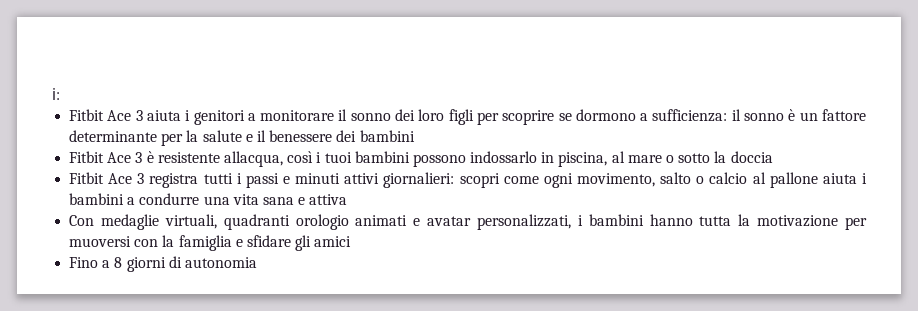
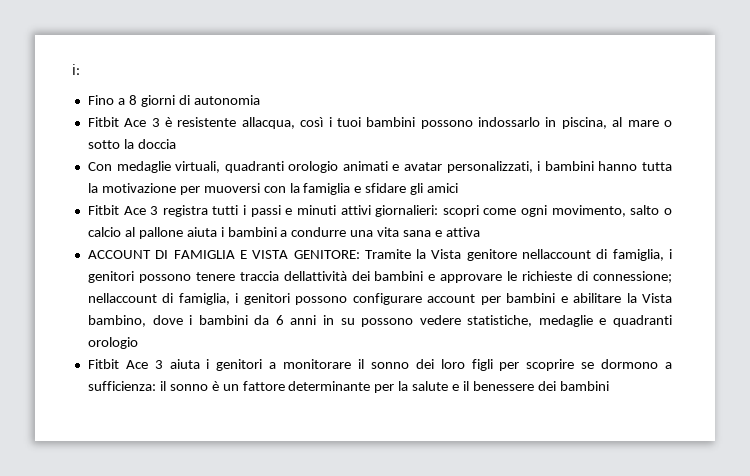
(60, 94) none -> [87,95,260,107] [87,117,672,129] [87,139,176,149] [87,161,672,173] [87,183,459,195] [87,205,672,217] [87,227,480,239] [87,249,673,261] [87,271,673,283] [87,293,672,305] [87,315,672,327] [87,337,138,349] // Fino a 8 giorni di autonomia // Fitbit Ace 3 è resistente allacqua, così i tuoi bambini possono indossarlo in piscina, al mare o sotto la doccia // Con medaglie virtuali, quadranti orologio animati e avatar personalizzati, i bambini hanno tutta la motivazione per muoversi con la famiglia e sfidare gli amici // Fitbit Ace 3 registra tutti i passi e minuti attivi giornalieri: scopri come ogni movimento, salto o calcio al pallone aiuta i bambini a condurre una vita sana e attiva // ACCOUNT DI FAMIGLIA E VISTA GENITORE: Tramite la Vista genitore nellaccount di famiglia, i genitori possono tenere traccia dellattività dei bambini e approvare le richieste di connessione; nellaccount di famiglia, i genitori possono configurare account per bambini e abilitare la Vista bambino, dove i bambini da 6 anni in su possono vedere statistiche, medaglie e quadranti orologio
[69,151,773,167] [69,172,867,188] [69,193,348,205] [69,214,868,230] [69,235,352,251] [69,256,257,272] // Fitbit Ace 3 è resistente allacqua, così i tuoi bambini possono indossarlo in piscina, al mare o sotto la doccia // Fitbit Ace 3 registra tutti i passi e minuti attivi giornalieri: scopri come ogni movimento, salto o calcio al pallone aiuta i bambini a condurre una vita sana e attiva // Con medaglie virtuali, quadranti orologio animati e avatar personalizzati, i bambini hanno tutta la motivazione per muoversi con la famiglia e sfidare gli amici // Fino a 8 giorni di autonomia -> (609, 386) none

